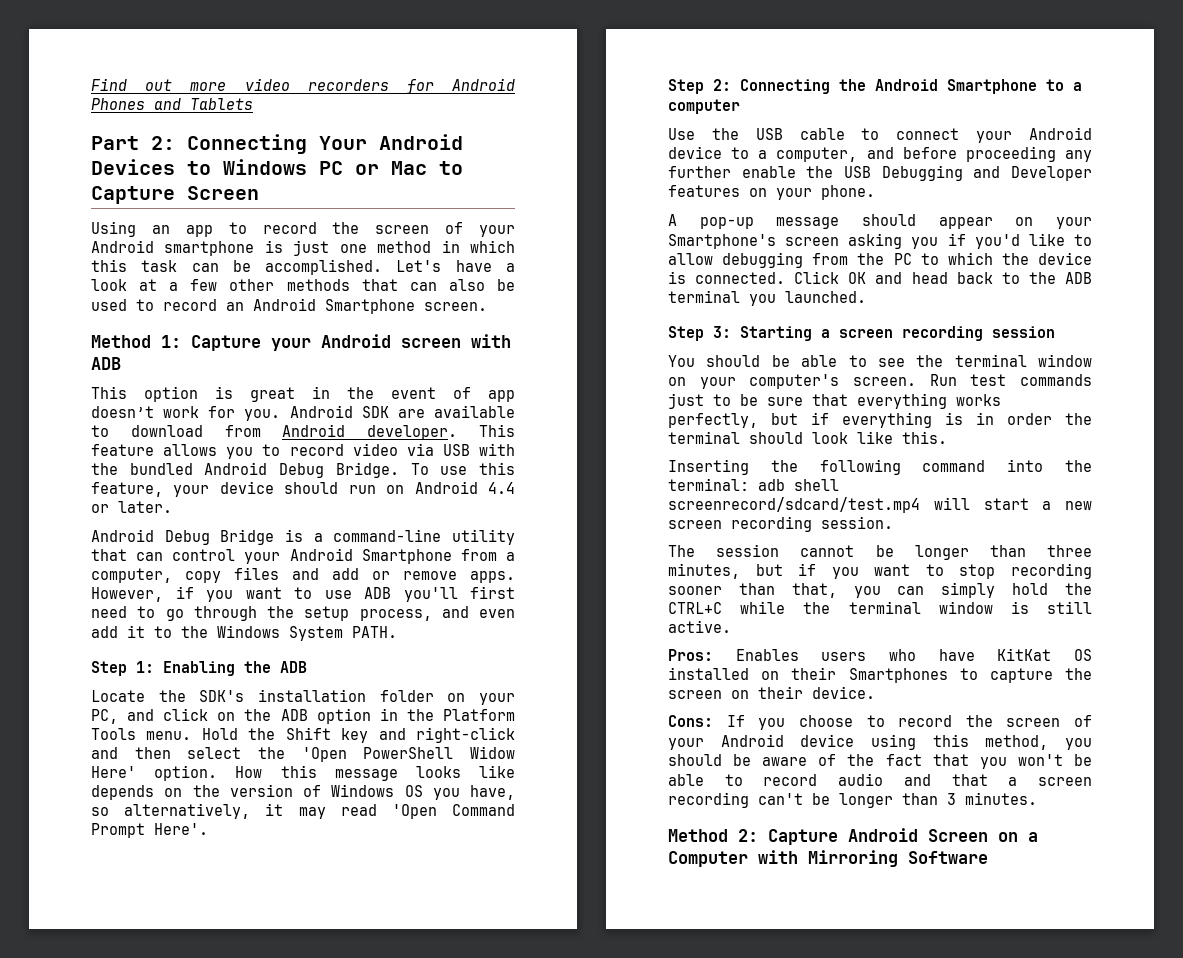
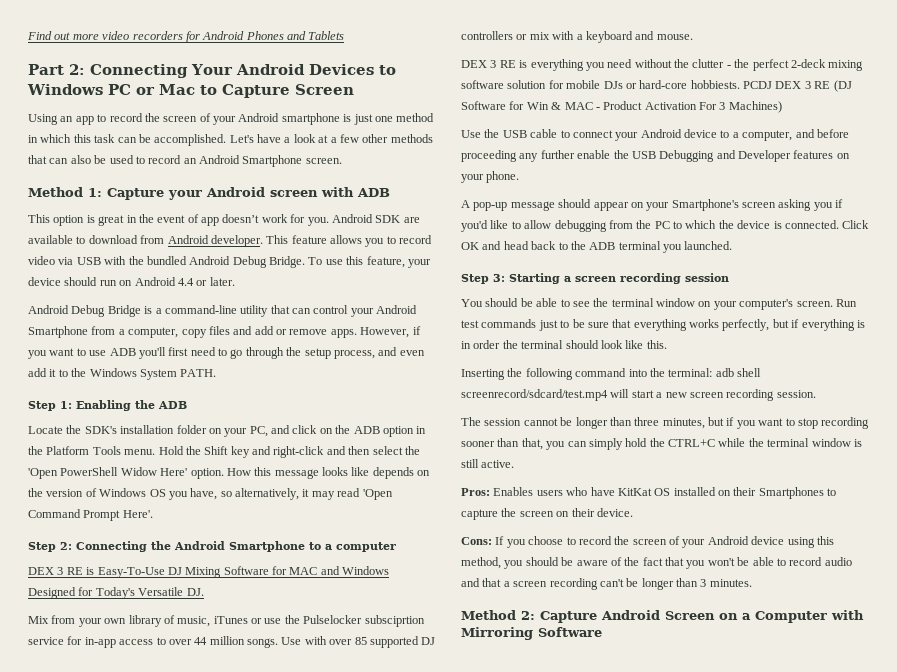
(740, 106) none -> [28,566,390,578] [28,587,204,599] [28,615,425,627] [28,636,436,648] [461,31,693,43] [461,59,864,71] [461,80,852,92] [461,101,782,113] // DEX 3 RE is Easy-To-Use DJ Mixing Software for MAC and Windows Designed for Today's Versatile DJ. // Mix from your own library of music, iTunes or use the Pulselocker subsciprtion service for in-app access to over 44 million songs. Use with over 85 supported DJ controllers or mix with a keyboard and mouse. // DEX 3 RE is everything you need without the clutter - the perfect 2-deck mixing software solution for mobile DJs or hard-core hobbiests. PCDJ DEX 3 RE (DJ Software for Win & MAC - Product Activation For 3 Machines)

